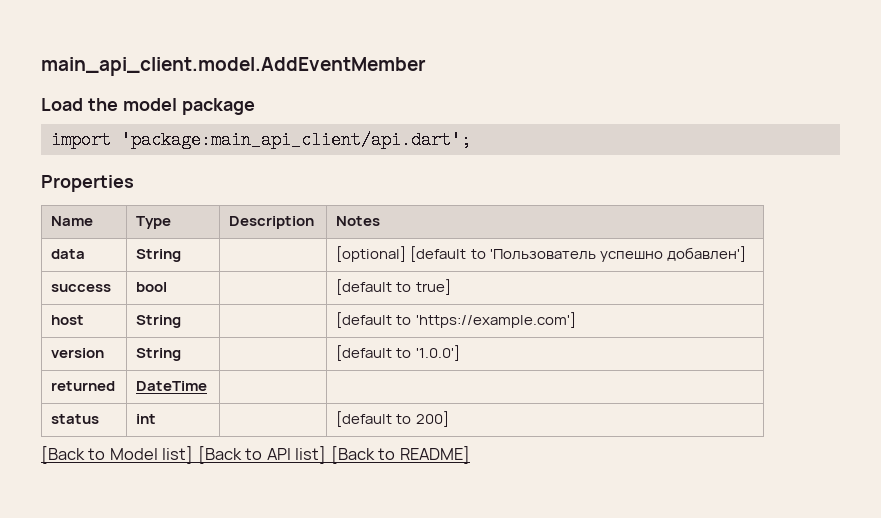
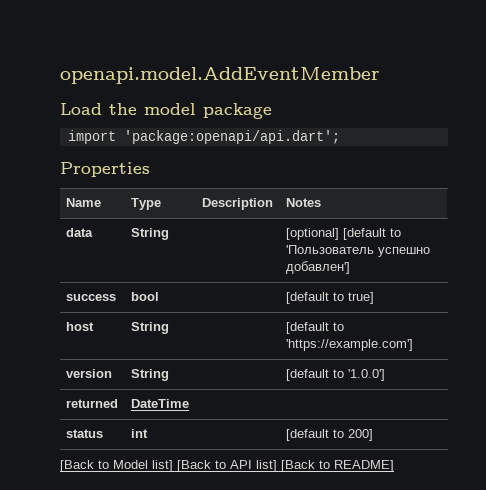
[41,57,426,76] main_api_client.model.AddEventMember -> [60,67,380,84] openapi.model.AddEventMember
[120,131,471,149] 'package:main_api_client/api.dart'; -> [123,130,340,144] 'package:openapi/api.dart';

